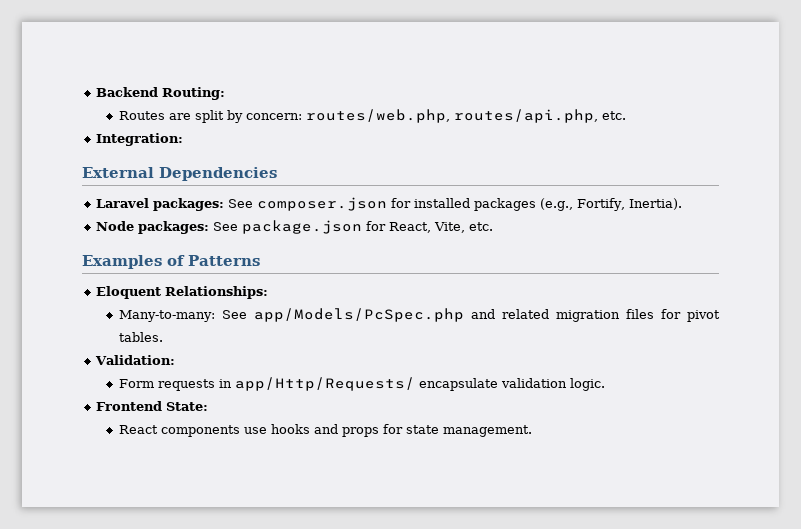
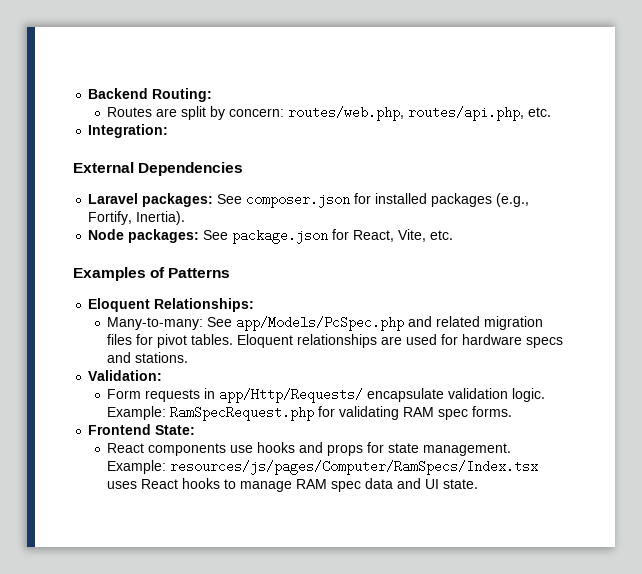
(164, 337) none -> [237,334,564,348] [107,352,189,363] Eloquent relationships are used for hardware specs and stations.
(606, 384) none -> [107,406,513,421] Example: RamSpecRequest.php for validating RAM spec forms.
(533, 431) none -> [107,460,539,475] [107,478,479,492] Example: resources/js/pages/Computer/RamSpecs/Index.tsx uses React hooks to manage RAM spec data and UI state.

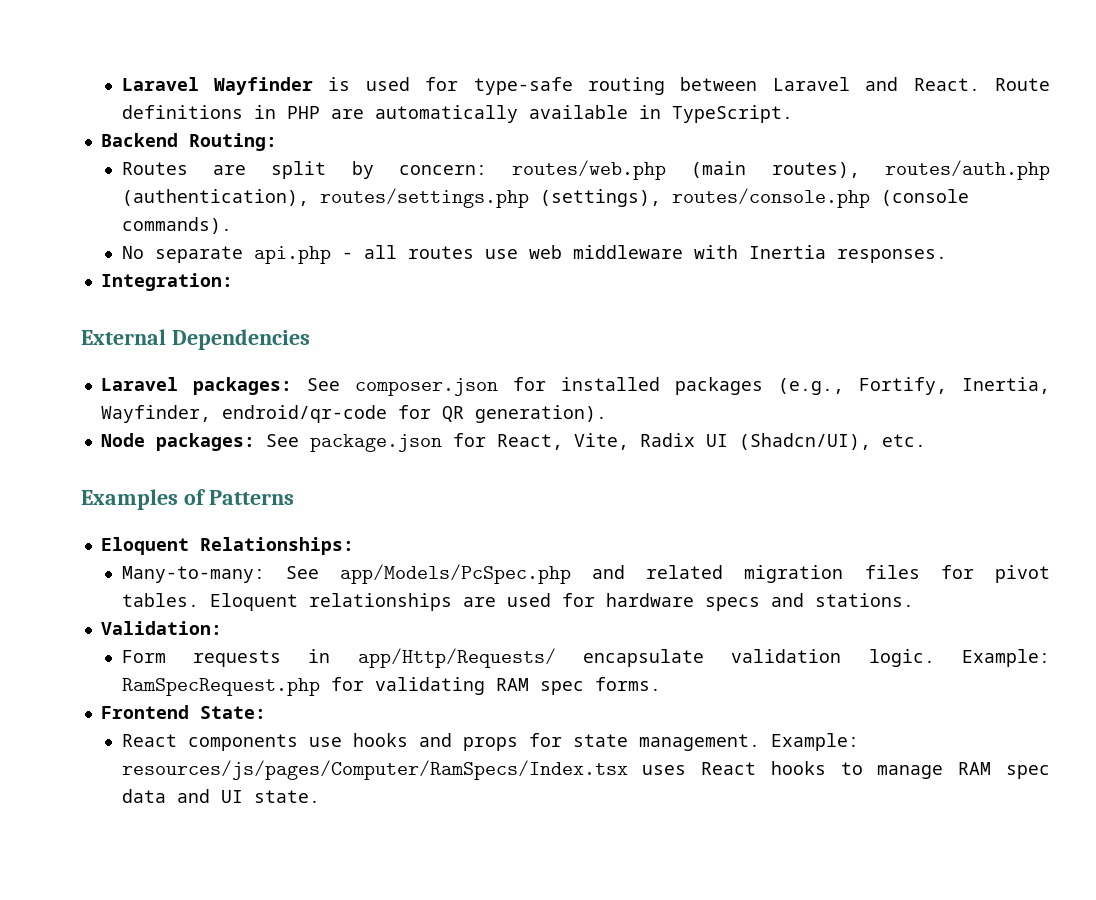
(88, 93) none -> [121,77,1051,95] [121,105,793,123] Laravel Wayfinder is used for type-safe routing between Laravel and React. Route definitions in PHP are automatically available in TypeScript. //
[288,106,552,121] routes/web.php, routes/api.php, etc. -> [512,160,1050,180] [121,188,969,208] [121,217,232,234] [121,245,947,264] routes/web.php (main routes), routes/auth.php (authentication), routes/settings.php (settings), routes/console.php (console commands). // No separate api.php - all routes use web middleware with Inertia responses.
[136,211,186,225] Inertia). -> [962,377,1050,394] [100,405,607,423] Inertia, Wayfinder, endroid/qr-code for QR generation).
(427, 235) none -> [639,433,871,450] Radix UI (Shadcn/UI),

